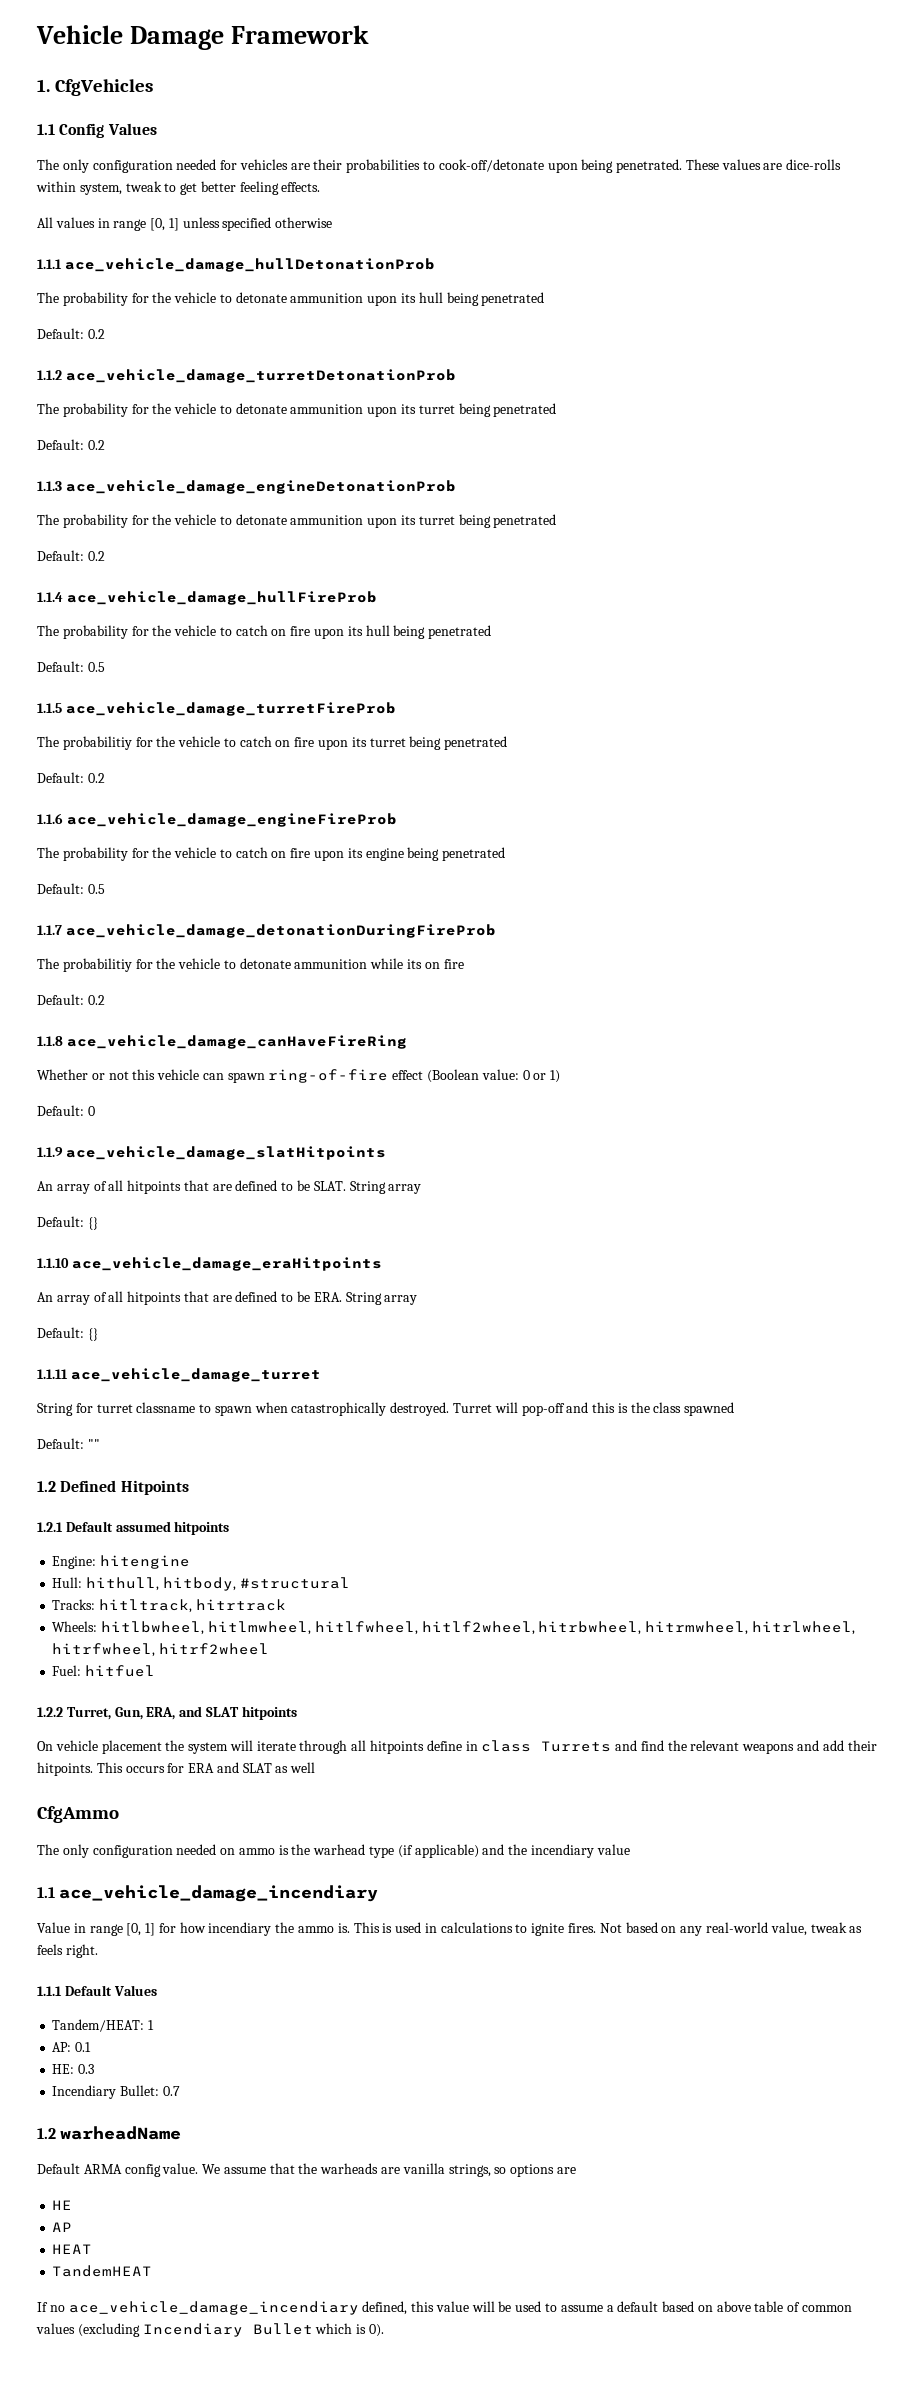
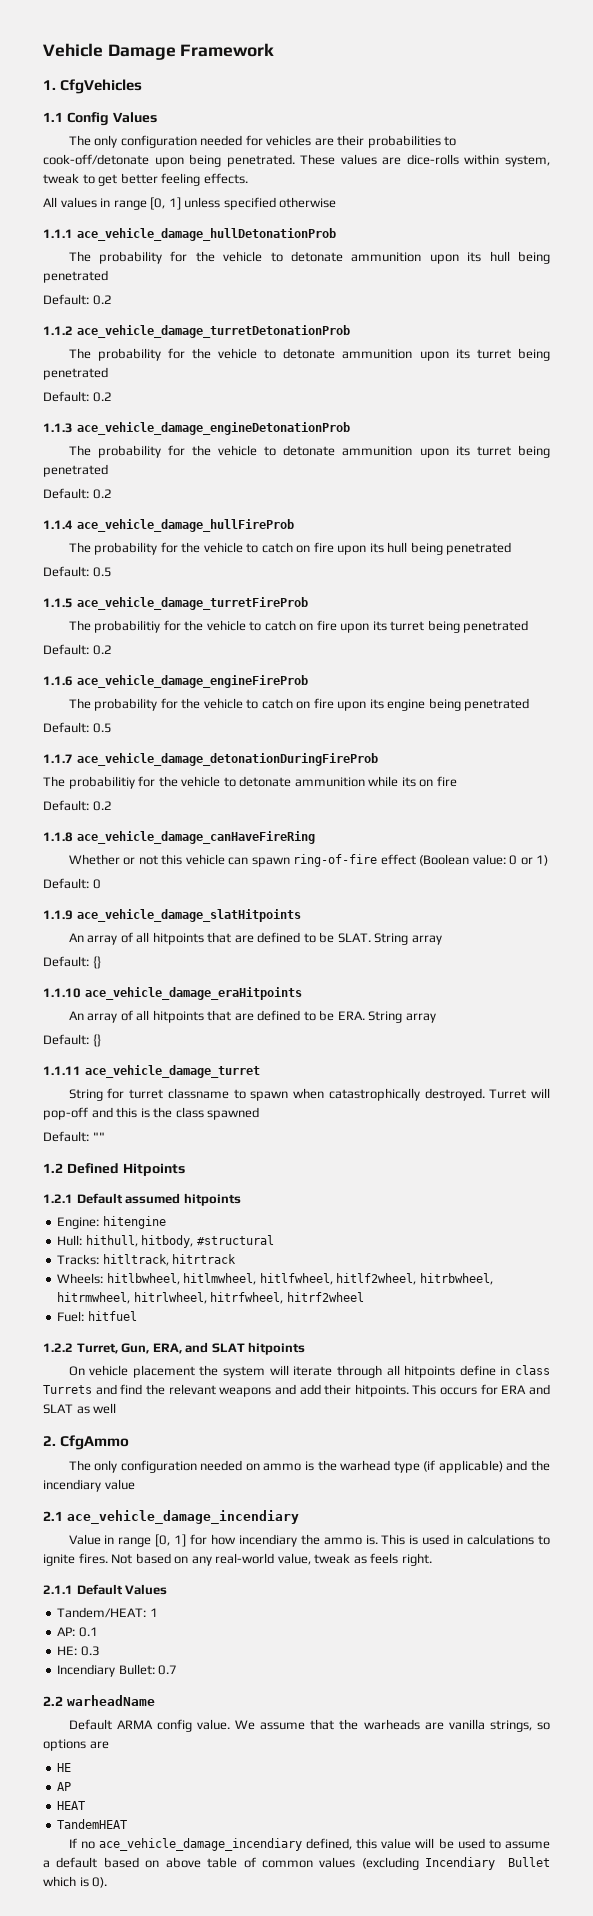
(316, 1767) none -> [43,1436,56,1446] 2.
[37,1887,55,1898] 1.1 -> [43,1511,63,1521] 2.1
[37,1986,62,1996] 1.1.1 -> [43,1585,73,1594] 2.1.1
[37,2128,56,2139] 1.2 -> [43,1696,63,1706] 2.2

